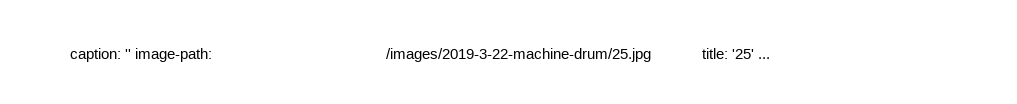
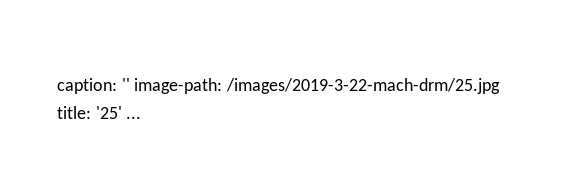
[386,48,651,62] /images/2019-3-22-machine-drum/25.jpg -> [226,78,501,94] /images/2019-3-22-mach-drm/25.jpg

